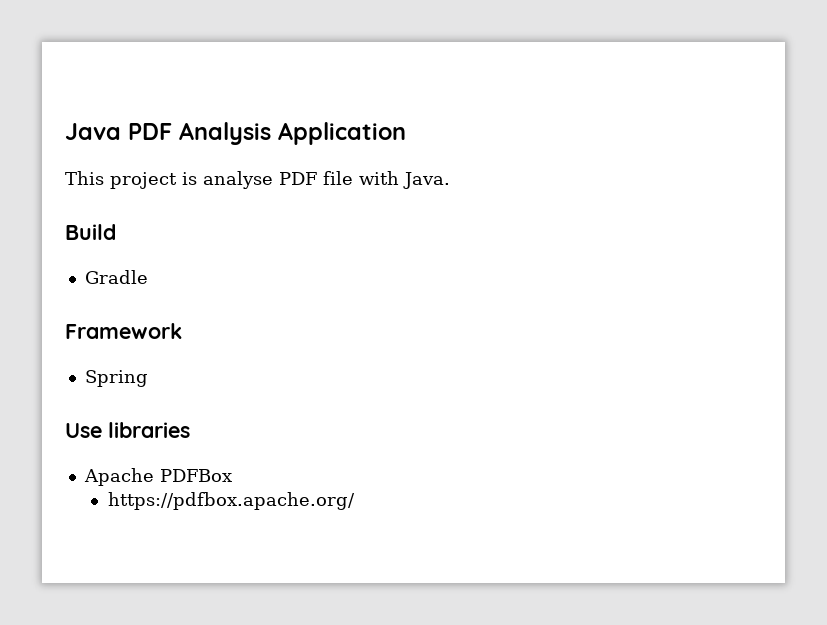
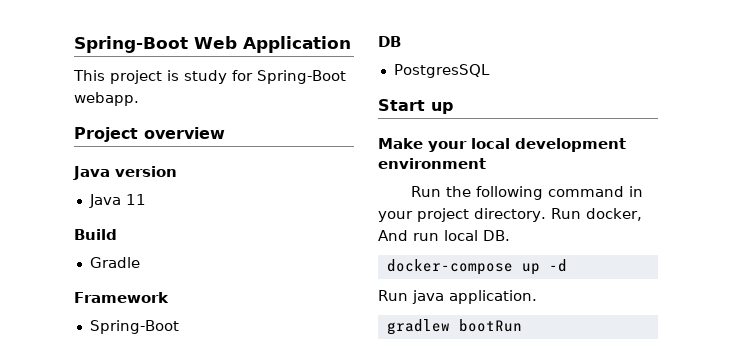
[65,122,271,145] Java PDF Analysis -> [74,36,237,53] Spring-Boot Web
[203,171,450,189] [65,224,116,240] [84,270,148,284] [65,323,182,339] [84,370,148,387] [65,422,190,438] [83,468,232,486] [107,492,355,510] analyse PDF file with Java. // Build // Gradle // Framework // Spring // Use libraries // Apache PDFBox // https://pdfbox.apache.org/ -> [184,70,346,84] [74,92,139,106] [74,127,225,142] [73,166,177,180] [88,194,146,208] [74,229,117,240] [89,257,140,268] [74,292,169,303] [89,320,179,334] [378,36,401,47] [393,64,490,78] [378,99,453,114] [378,138,626,152] [378,158,486,169] [411,186,644,200] [378,208,642,222] [378,230,510,241] [386,259,567,275] [378,290,537,304] [386,319,522,335] study for Spring-Boot webapp. // Project overview // Java version // Java 11 // Build // Gradle // Framework // Spring-Boot // DB // PostgresSQL // Start up // Make your local development environment // Run the following command in your project directory. Run docker, And run local DB. // docker-compose up -d // Run java application. // gradlew bootRun

